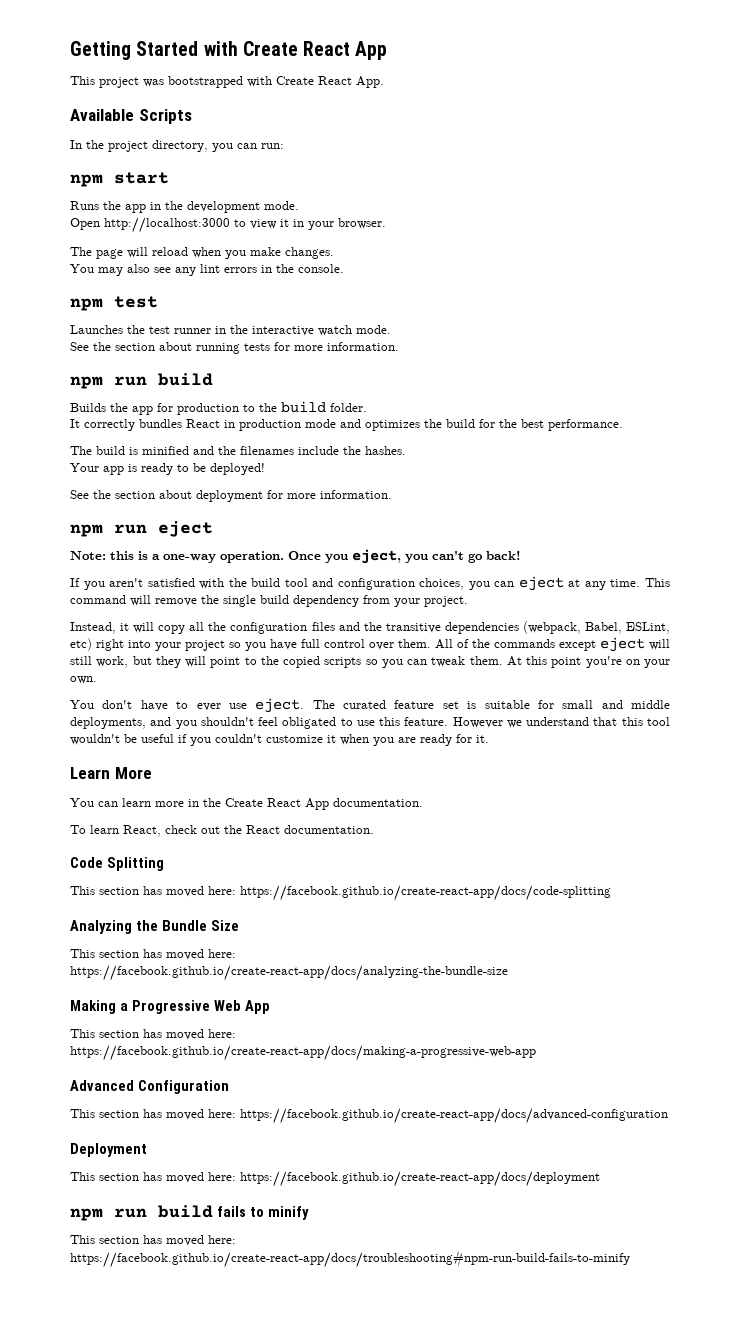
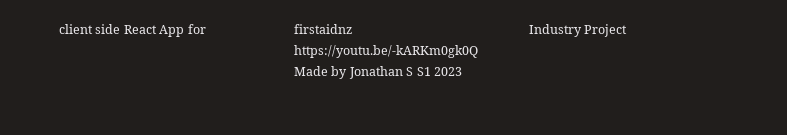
[70,41,388,60] [70,76,384,88] [70,109,192,124] [70,140,284,152] [70,172,169,187] [70,201,299,213] [70,217,386,233] [70,247,334,259] [70,264,344,276] [70,296,158,311] [70,325,391,336] [70,342,399,354] [70,373,213,389] [70,401,367,415] [70,419,623,431] [70,446,406,455] [70,463,265,475] [70,490,392,502] [70,521,213,537] [70,549,521,564] [70,576,670,591] [70,595,468,607] [70,621,670,634] [70,637,670,652] [70,656,670,668] [70,676,97,684] [70,698,670,713] [70,717,670,729] [70,734,489,746] [70,767,152,779] [70,798,423,810] [70,825,374,837] [70,857,164,871] [70,885,611,901] [70,920,239,934] [70,949,236,960] [70,965,508,981] [70,1000,270,1014] [70,1029,236,1040] [70,1045,536,1061] [70,1080,229,1094] [70,1108,668,1124] [70,1143,147,1157] [70,1171,600,1187] [70,1205,309,1221] [70,1235,236,1246] [70,1250,630,1268] Getting Started with Create React App // This project was bootstrapped with Create React App. // Available Scripts // In the project directory, you can run: // npm start // Runs the app in the development mode. // Open http://localhost:3000 to view it in your browser. // The page will reload when you make changes. // You may also see any lint errors in the console. // npm test // Launches the test runner in the interactive watch mode. // See the section about running tests for more information. // npm run build // Builds the app for production to the build folder. // It correctly bundles React in production mode and optimizes the build for the best performance. // The build is minified and the filenames include the hashes. // Your app is ready to be deployed! // See the section about deployment for more information. // npm run eject // Note: this is a one-way operation. Once you eject, you can't go back! // If you aren't satisfied with the build tool and configuration choices, you can eject at any time. This command will remove the single build dependency from your project. // Instead, it will copy all the configuration files and the transitive dependencies (webpack, Babel, ESLint, etc) right into your project so you have full control over them. All of the commands except eject will still work, but they will point to the copied scripts so you can tweak them. At this point you're on your own. // You don't have to ever use eject. The curated feature set is suitable for small and middle deployments, and you shouldn't feel obligated to use this feature. However we understand that this tool wouldn't be useful if you couldn't customize it when you are ready for it. // Learn More // You can learn more in the Create React App documentation. // To learn React, check out the React documentation. // Code Splitting // This section has moved here: https://facebook.github.io/create-react-app/docs/code-splitting // Analyzing the Bundle Size // This section has moved here: https://facebook.github.io/create-react-app/docs/analyzing-the-bundle-size // Making a Progressive Web App // This section has moved here: https://facebook.github.io/create-react-app/docs/making-a-progressive-web-app // Advanced Configuration // This section has moved here: https://facebook.github.io/create-react-app/docs/advanced-configuration // Deployment // This section has moved here: https://facebook.github.io/create-react-app/docs/deployment // npm run build fails to minify // This section has moved here: https://facebook.github.io/create-react-app/docs/troubleshooting#npm-run-build-fails-to-minify -> [59,24,352,37] [294,45,478,58] [294,66,462,79] [529,24,628,37] client side React App for firstaidnz // https://youtu.be/-kARKm0gk0Q // Made by Jonathan S S1 2023 Industry Project

